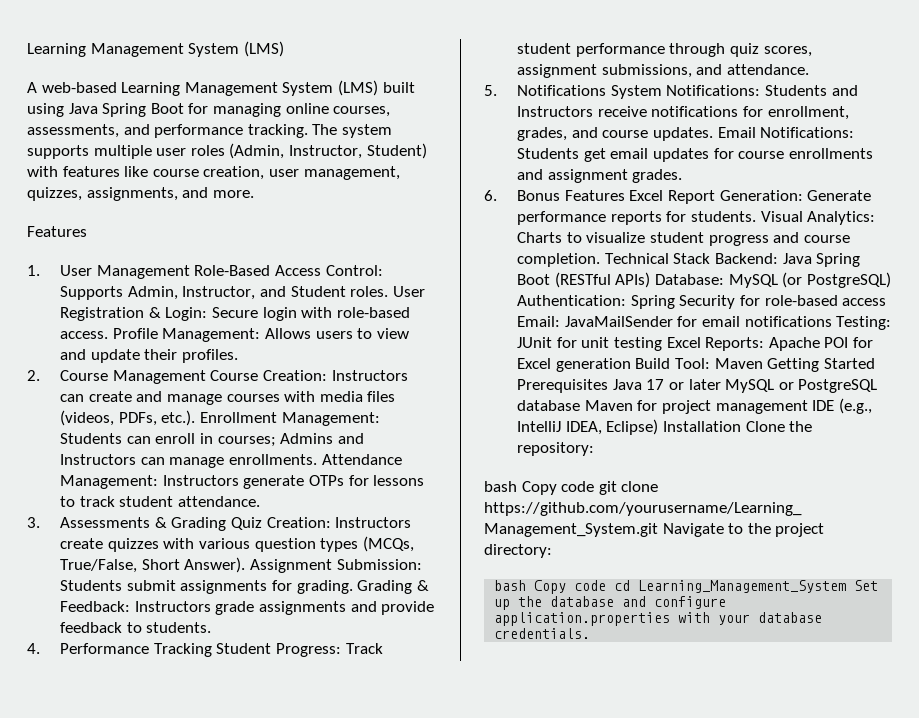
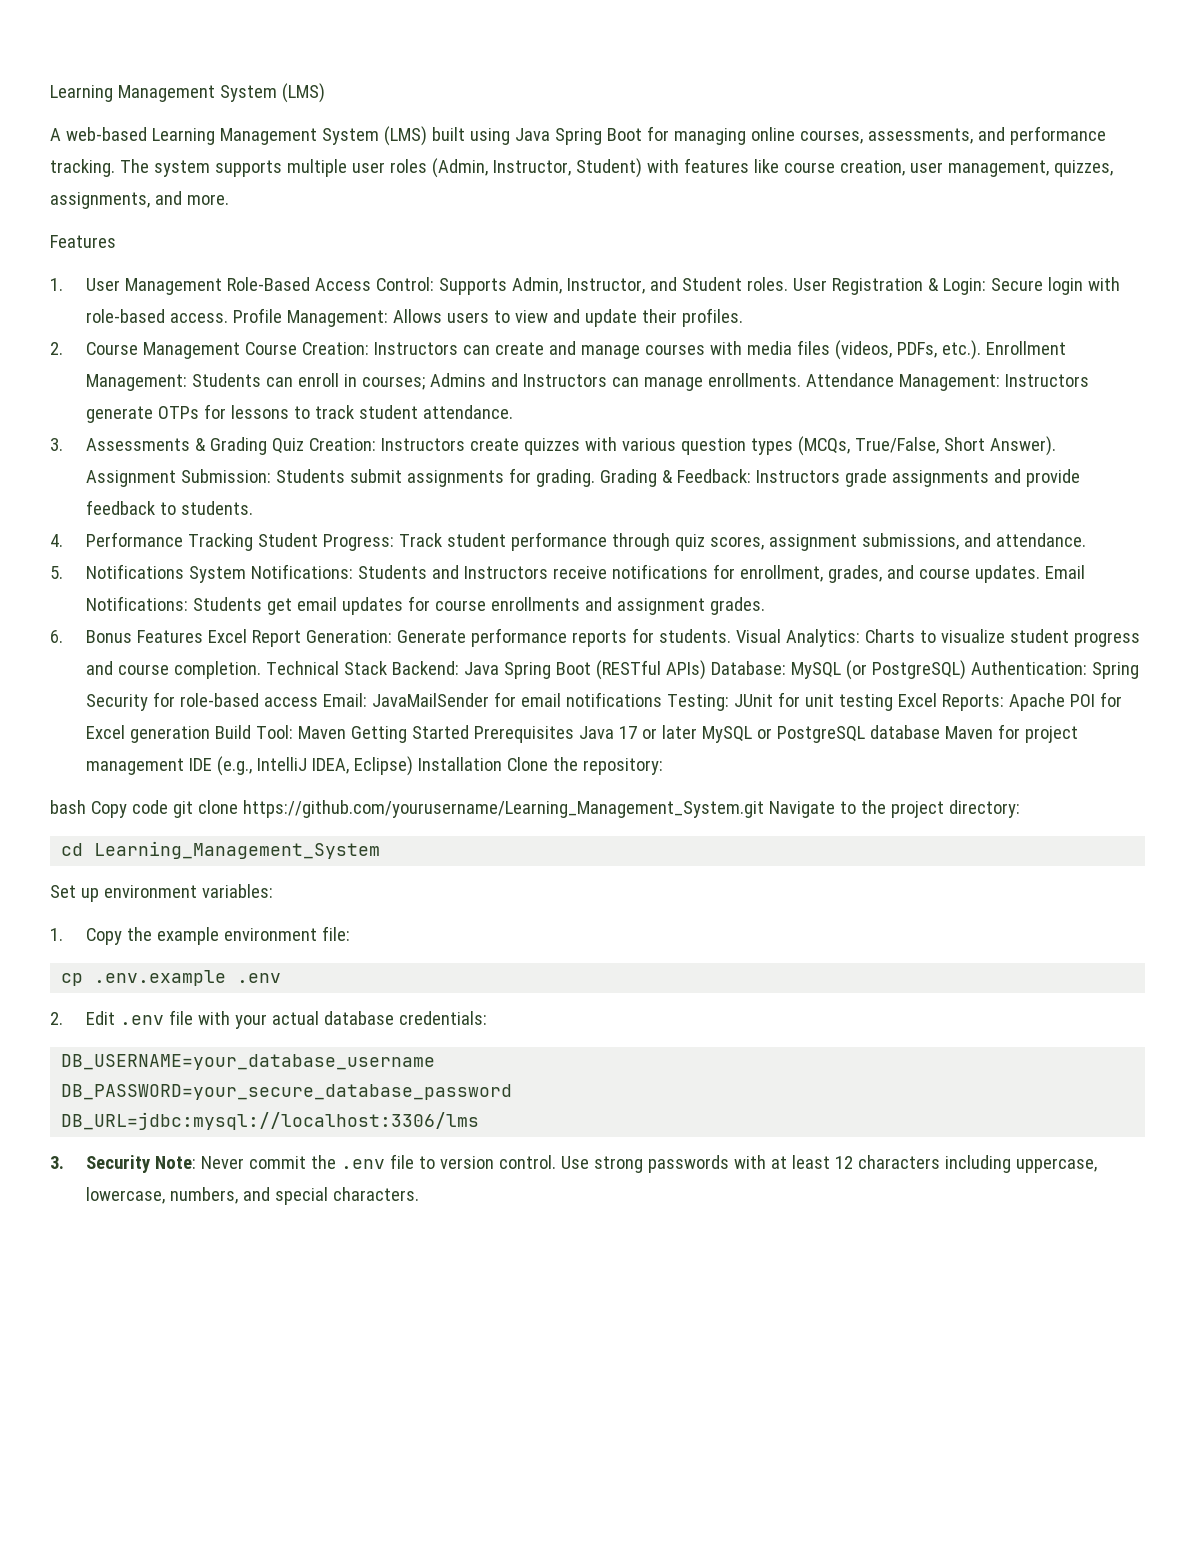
[494,580,607,594] bash Copy code -> (1020, 809) none
(847, 586) none -> (381, 850) //
[518,596,727,609] [494,612,823,626] [494,628,591,639] the database and configure application.properties with your database credentials. -> [103,884,273,898] [50,926,350,945] [61,970,282,986] [50,1010,487,1029] [61,1054,436,1070] [61,1084,513,1100] [61,1112,480,1130] [50,1154,1097,1173] [85,1187,419,1205] environment variables: // 1. Copy the example environment file: // cp .env.example .env // 2. Edit .env file with your actual database credentials: // DB_USERNAME=your_database_username // DB_PASSWORD=your_secure_database_password // DB_URL=jdbc:mysql://localhost:3306/lms // 3. Security Note: Never commit the .env file to version control. Use strong passwords with at least 12 characters including uppercase, lowercase, numbers, and special characters.

